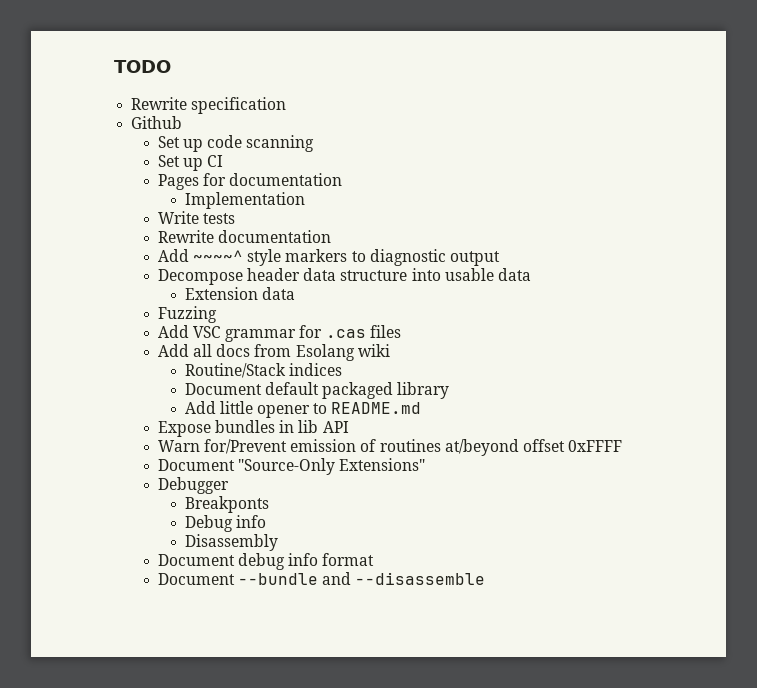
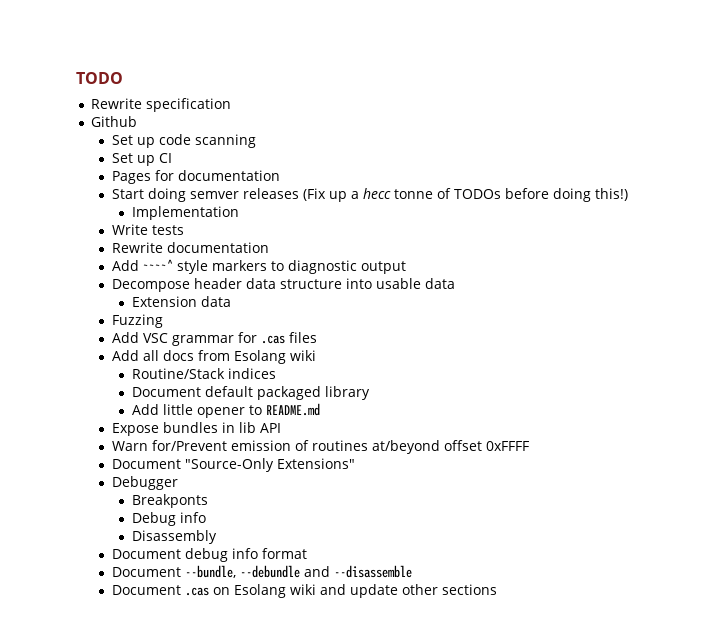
(343, 179) none -> [111,188,628,202] // Start doing semver releases (Fix up a hecc tonne of TODOs before doing this!)
[238,573,319,585] --bundle -> [184,565,300,578] --bundle, --debundle
(486, 578) none -> [111,584,497,598] // Document .cas on Esolang wiki and update other sections

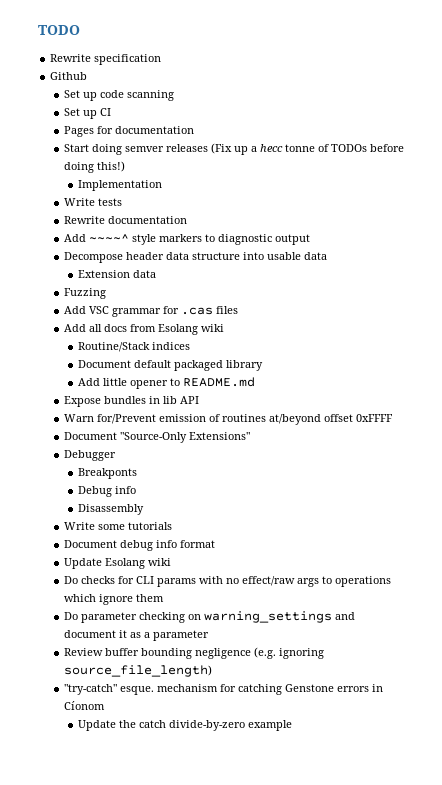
(217, 537) none -> [63,522,172,530] // Write some tutorials
[111,565,412,578] [111,584,497,598] Document --bundle, --debundle and --disassemble // Document .cas on Esolang wiki and update other sections -> [63,558,171,569] [63,576,391,587] [63,594,164,605] [63,611,355,623] [63,630,209,641] [63,647,324,659] [63,665,212,677] [63,684,383,695] [63,701,105,710] [77,720,292,731] Update Esolang wiki // Do checks for CLI params with no effect/raw args to operations which ignore them // Do parameter checking on warning_settings and document it as a parameter // Review buffer bounding negligence (e.g. ignoring source_file_length) // "try-catch" esque. mechanism for catching Genstone errors in Cíonom // Update the catch divide-by-zero example

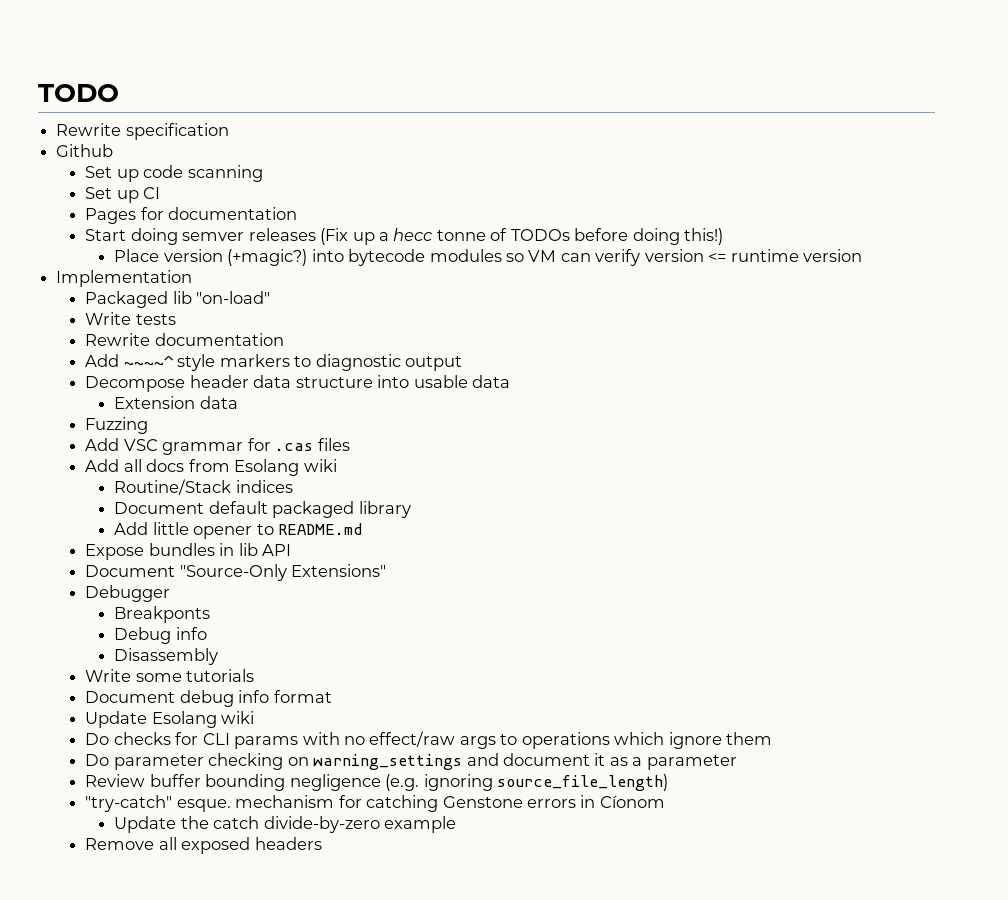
[77,180,162,191] Implementation -> [114,249,863,266] [56,270,193,287] [85,291,271,308] Place version (+magic?) into bytecode modules so VM can verify version <= runtime version // Implementation // Packaged lib "on-load"
[63,414,393,425] // Warn for/Prevent emission of routines at/beyond offset 0xFFFF -> (292, 550) none
(292, 725) none -> [85,837,322,854] // Remove all exposed headers

